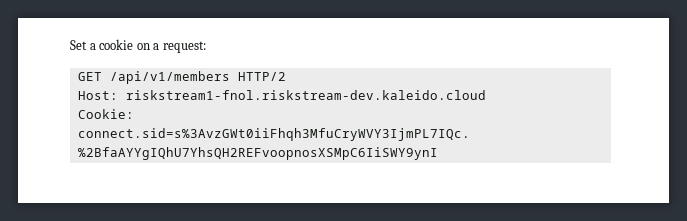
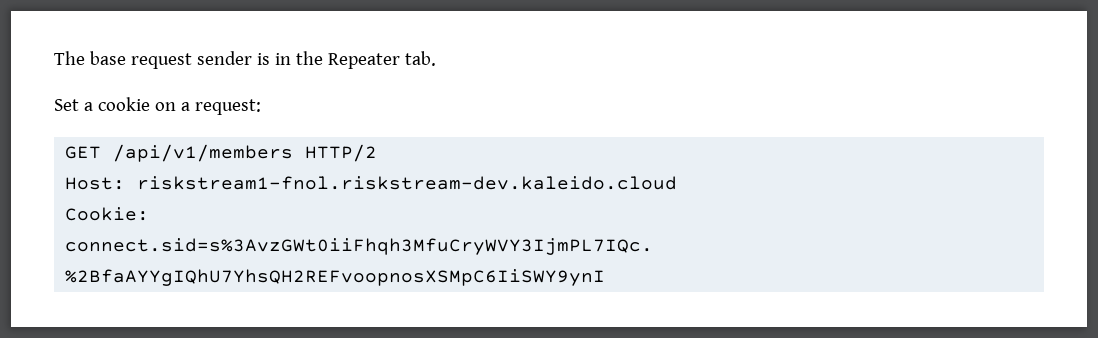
(70, 45) none -> [54,51,436,69] The base request sender is in the Repeater tab. //

